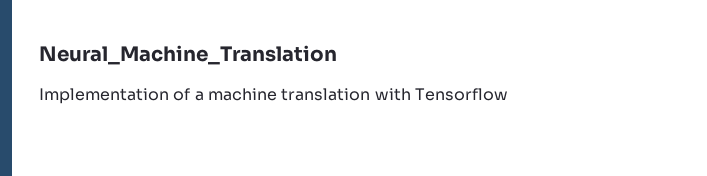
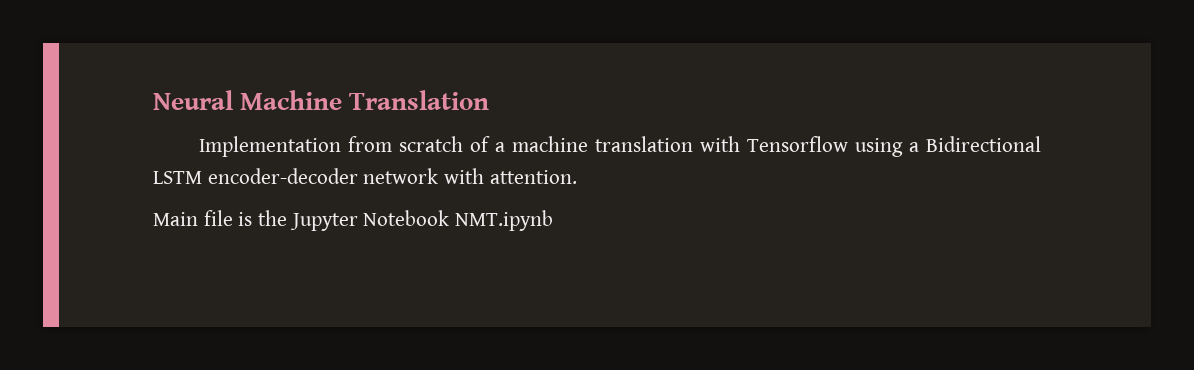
[39,45,337,65] Neural_Machine_Translation -> [153,90,490,110] Neural Machine Translation
(169, 96) none -> [347,136,463,152] from scratch
(508, 94) none -> [854,136,1041,157] [153,168,577,184] [153,210,554,231] using a Bidirectional LSTM encoder-decoder network with attention. // Main file is the Jupyter Notebook NMT.ipynb

